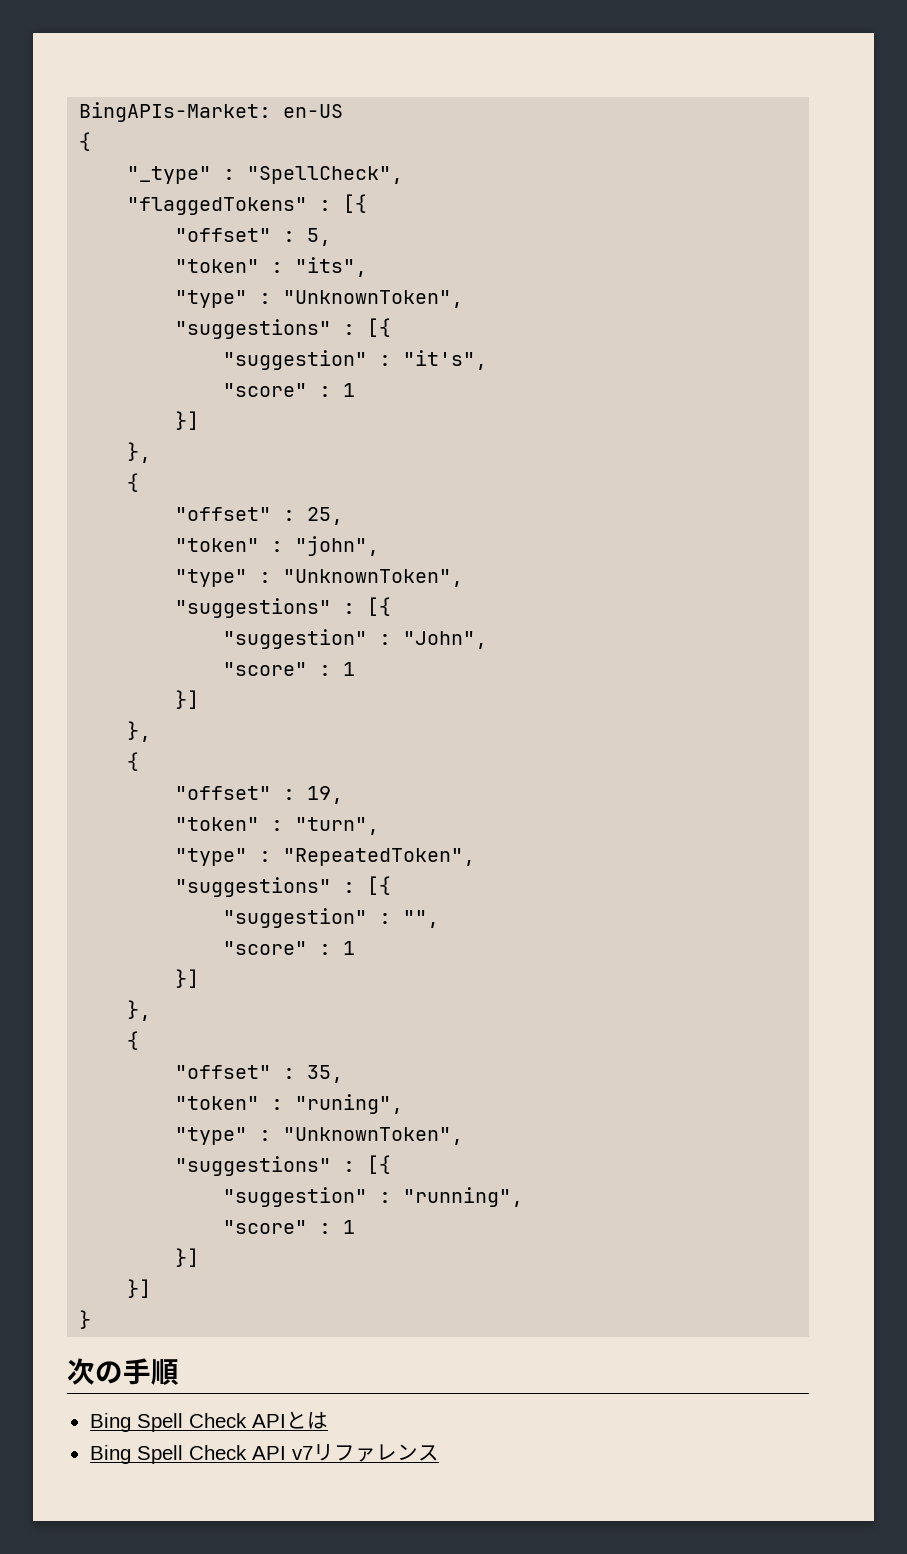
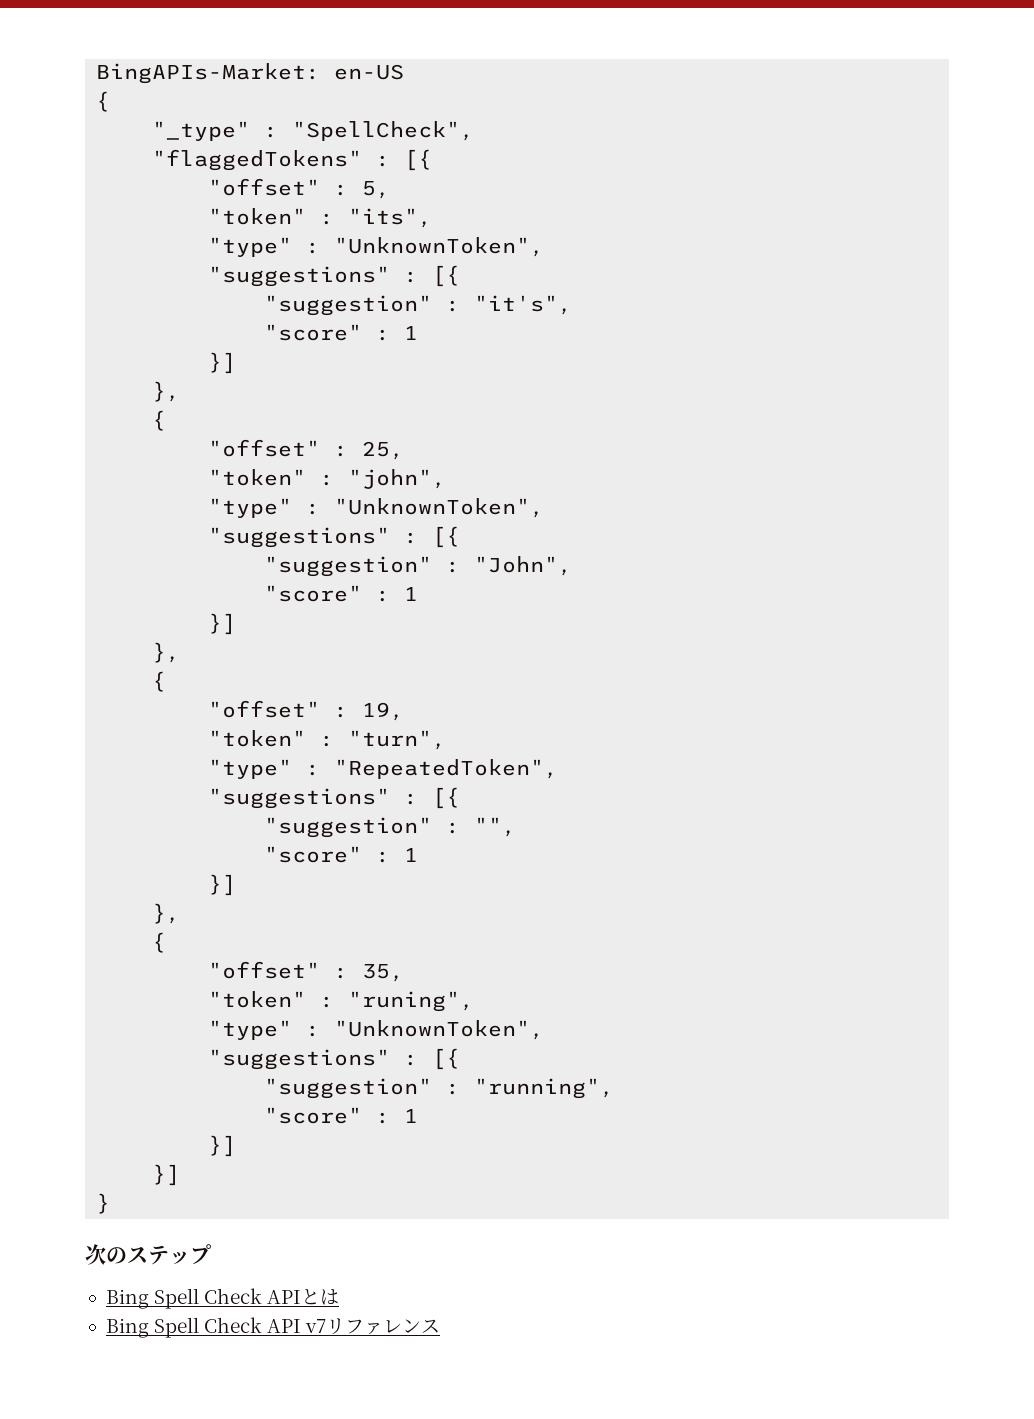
[123,1358,179,1385] 手順 -> [127,1244,211,1265] ステップ

